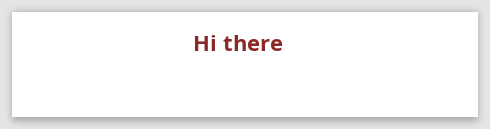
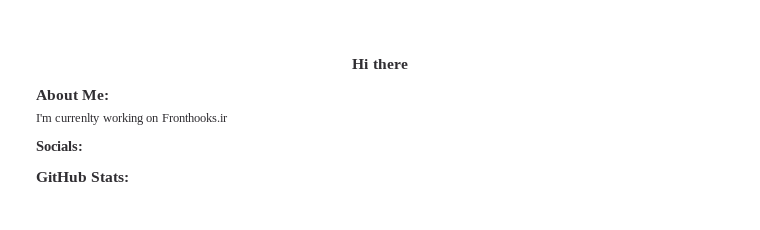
(283, 43) none -> [36,90,110,100] [36,113,228,125] [36,141,83,151] [36,172,130,182] // About Me: // I'm currenlty working on Fronthooks.ir // Socials: // GitHub Stats:

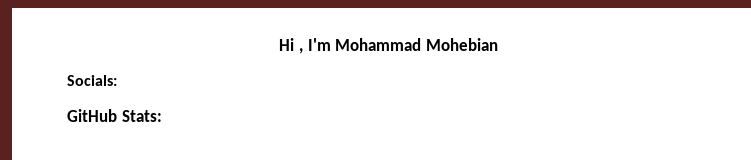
[372,59,408,69] [36,90,110,100] [36,113,228,125] there // About Me: // I'm currenlty working on Fronthooks.ir -> [298,38,498,54] , I'm Mohammad Mohebian

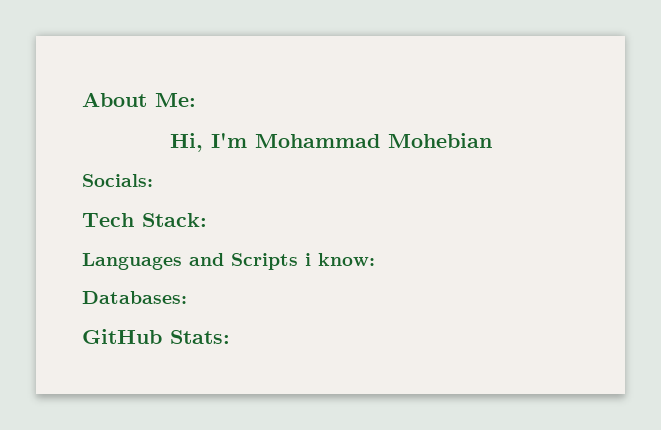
[279,38,303,54] Hi , -> [82,92,196,107] [169,133,203,152] About Me: // Hi,
(117, 80) none -> [82,213,207,227] [82,253,375,270] [82,291,187,304] // Tech Stack: // Languages and Scripts i know: // Databases:

